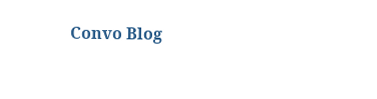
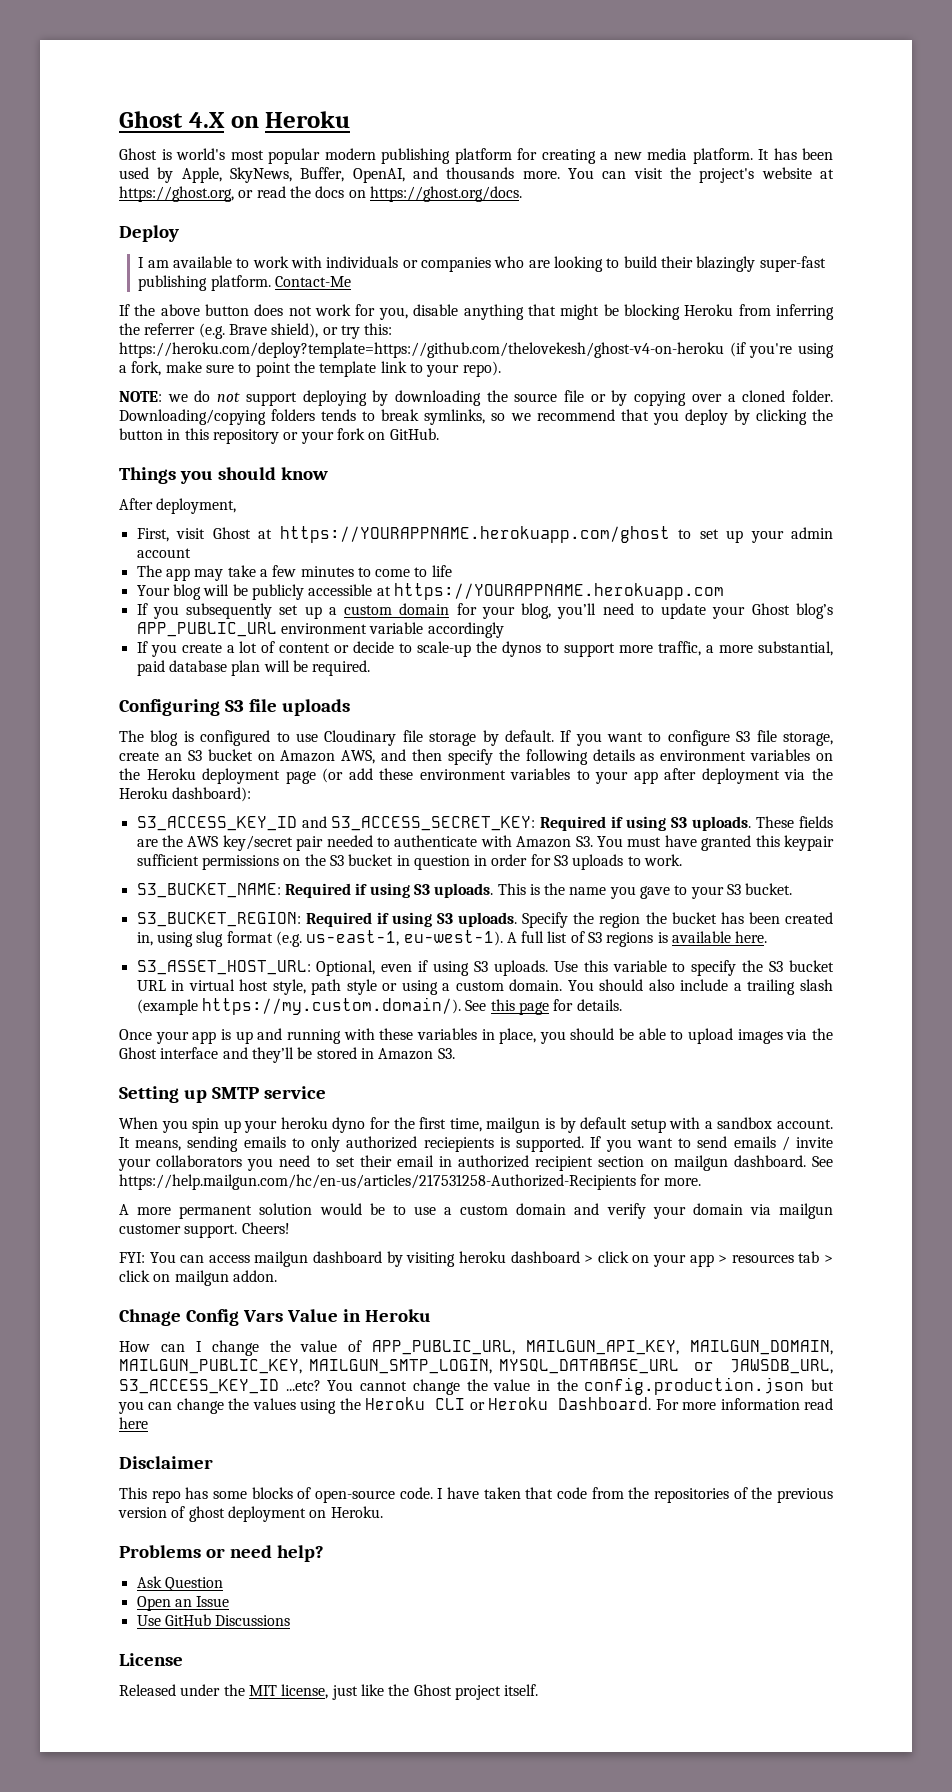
[70,26,164,44] Convo Blog -> [119,111,351,128] [119,148,833,164] [119,167,835,183] [119,186,522,202] [119,225,179,242] [138,256,826,272] [138,275,352,291] [119,304,835,320] [119,323,393,339] [119,342,834,358] [119,361,501,377] [119,390,834,406] [119,409,833,425] [119,428,439,444] [119,467,328,484] [119,498,237,514] [136,526,834,543] [136,548,191,558] [136,565,452,581] [136,583,724,600] [136,603,833,619] [136,622,504,638] [136,641,833,657] [136,660,371,676] [119,699,350,716] [119,730,834,746] [119,749,833,765] [119,768,833,784] [119,787,252,802] [136,816,833,831] [136,835,834,851] [136,854,683,870] [136,883,793,899] [136,912,834,928] [136,930,768,947] [136,960,834,976] [136,979,834,995] [136,997,622,1015] [119,1028,833,1044] [119,1047,455,1063] [119,1086,326,1103] [119,1117,833,1133] [119,1136,834,1152] [118,1155,833,1171] [119,1174,701,1190] [119,1203,833,1219] [119,1222,290,1238] [119,1251,833,1267] [119,1270,277,1286] [119,1309,431,1326] [119,1340,833,1356] [119,1359,833,1374] [119,1377,834,1395] [118,1397,834,1414] [119,1417,148,1429] [119,1456,213,1469] [119,1487,833,1503] [118,1506,383,1522] [119,1545,324,1562] [136,1576,223,1591] [136,1596,230,1611] [136,1614,291,1626] [119,1653,183,1666] [119,1684,539,1700] Ghost 4.X on Heroku // Ghost is world's most popular modern publishing platform for creating a new media platform. It has been used by Apple, SkyNews, Buffer, OpenAI, and thousands more. You can visit the project's website at https://ghost.org, or read the docs on https://ghost.org/docs. // Deploy // I am available to work with individuals or companies who are looking to build their blazingly super-fast publishing platform. Contact-Me // If the above button does not work for you, disable anything that might be blocking Heroku from inferring the referrer (e.g. Brave shield), or try this: https://heroku.com/deploy?template=https://github.com/thelovekesh/ghost-v4-on-heroku (if you're using a fork, make sure to point the template link to your repo). // NOTE: we do not support deploying by downloading the source file or by copying over a cloned folder. Downloading/copying folders tends to break symlinks, so we recommend that you deploy by clicking the button in this repository or your fork on GitHub. // Things you should know // After deployment, // First, visit Ghost at https://YOURAPPNAME.herokuapp.com/ghost to set up your admin account // The app may take a few minutes to come to life // Your blog will be publicly accessible at https://YOURAPPNAME.herokuapp.com // If you subsequently set up a custom domain for your blog, you’ll need to update your Ghost blog’s APP_PUBLIC_URL environment variable accordingly // If you create a lot of content or decide to scale-up the dynos to support more traffic, a more substantial, paid database plan will be required. // Configuring S3 file uploads // The blog is configured to use Cloudinary file storage by default. If you want to configure S3 file storage, create an S3 bucket on Amazon AWS, and then specify the following details as environment variables on the Heroku deployment page (or add these environment variables to your app after deployment via the Heroku dashboard): // S3_ACCESS_KEY_ID and S3_ACCESS_SECRET_KEY: Required if using S3 uploads. These fields are the AWS key/secret pair needed to authenticate with Amazon S3. You must have granted this keypair sufficient permissions on the S3 bucket in question in order for S3 uploads to work. // S3_BUCKET_NAME: Required if using S3 uploads. This is the name you gave to your S3 bucket. // S3_BUCKET_REGION: Required if using S3 uploads. Specify the region the bucket has been created in, using slug format (e.g. us-east-1, eu-west-1). A full list of S3 regions is available here. // S3_ASSET_HOST_URL: Optional, even if using S3 uploads. Use this variable to specify the S3 bucket URL in virtual host style, path style or using a custom domain. You should also include a trailing slash (example https://my.custom.domain/). See this page for details. // Once your app is up and running with these variables in place, you should be able to upload images via the Ghost interface and they’ll be stored in Amazon S3. // Setting up SMTP service // When you spin up your heroku dyno for the first time, mailgun is by default setup with a sandbox account. It means, sending emails to only authorized reciepients is supported. If you want to send emails / invite your collaborators you need to set their email in authorized recipient section on mailgun dashboard. See https://help.mailgun.com/hc/en-us/articles/217531258-Authorized-Recipients for more. // A more permanent solution would be to use a custom domain and verify your domain via mailgun customer support. Cheers! // FYI: You can access mailgun dashboard by visiting heroku dashboard > click on your app > resources tab > click on mailgun addon. // Chnage Config Vars Value in Heroku // How can I change the value of APP_PUBLIC_URL, MAILGUN_API_KEY, MAILGUN_DOMAIN, MAILGUN_PUBLIC_KEY, MAILGUN_SMTP_LOGIN, MYSQL_DATABASE_URL or JAWSDB_URL, S3_ACCESS_KEY_ID ...etc? You cannot change the value in the config.production.json but you can change the values using the Heroku CLI or Heroku Dashboard. For more information read here // Disclaimer // This repo has some blocks of open-source code. I have taken that code from the repositories of the previous version of ghost deployment on Heroku. // Problems or need help? // Ask Question // Open an Issue // Use GitHub Discussions // License // Released under the MIT license, just like the Ghost project itself.

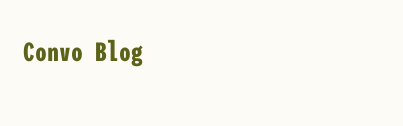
[119,111,351,128] [119,148,833,164] [119,167,835,183] [119,186,522,202] [119,225,179,242] [138,256,826,272] [138,275,352,291] [119,304,835,320] [119,323,393,339] [119,342,834,358] [119,361,501,377] [119,390,834,406] [119,409,833,425] [119,428,439,444] [119,467,328,484] [119,498,237,514] [136,526,834,543] [136,548,191,558] [136,565,452,581] [136,583,724,600] [136,603,833,619] [136,622,504,638] [136,641,833,657] [136,660,371,676] [119,699,350,716] [119,730,834,746] [119,749,833,765] [119,768,833,784] [119,787,252,802] [136,816,833,831] [136,835,834,851] [136,854,683,870] [136,883,793,899] [136,912,834,928] [136,930,768,947] [136,960,834,976] [136,979,834,995] [136,997,622,1015] [119,1028,833,1044] [119,1047,455,1063] [119,1086,326,1103] [119,1117,833,1133] [119,1136,834,1152] [118,1155,833,1171] [119,1174,701,1190] [119,1203,833,1219] [119,1222,290,1238] [119,1251,833,1267] [119,1270,277,1286] [119,1309,431,1326] [119,1340,833,1356] [119,1359,833,1374] [119,1377,834,1395] [118,1397,834,1414] [119,1417,148,1429] [119,1456,213,1469] [119,1487,833,1503] [118,1506,383,1522] [119,1545,324,1562] [136,1576,223,1591] [136,1596,230,1611] [136,1614,291,1626] [119,1653,183,1666] [119,1684,539,1700] Ghost 4.X on Heroku // Ghost is world's most popular modern publishing platform for creating a new media platform. It has been used by Apple, SkyNews, Buffer, OpenAI, and thousands more. You can visit the project's website at https://ghost.org, or read the docs on https://ghost.org/docs. // Deploy // I am available to work with individuals or companies who are looking to build their blazingly super-fast publishing platform. Contact-Me // If the above button does not work for you, disable anything that might be blocking Heroku from inferring the referrer (e.g. Brave shield), or try this: https://heroku.com/deploy?template=https://github.com/thelovekesh/ghost-v4-on-heroku (if you're using a fork, make sure to point the template link to your repo). // NOTE: we do not support deploying by downloading the source file or by copying over a cloned folder. Downloading/copying folders tends to break symlinks, so we recommend that you deploy by clicking the button in this repository or your fork on GitHub. // Things you should know // After deployment, // First, visit Ghost at https://YOURAPPNAME.herokuapp.com/ghost to set up your admin account // The app may take a few minutes to come to life // Your blog will be publicly accessible at https://YOURAPPNAME.herokuapp.com // If you subsequently set up a custom domain for your blog, you’ll need to update your Ghost blog’s APP_PUBLIC_URL environment variable accordingly // If you create a lot of content or decide to scale-up the dynos to support more traffic, a more substantial, paid database plan will be required. // Configuring S3 file uploads // The blog is configured to use Cloudinary file storage by default. If you want to configure S3 file storage, create an S3 bucket on Amazon AWS, and then specify the following details as environment variables on the Heroku deployment page (or add these environment variables to your app after deployment via the Heroku dashboard): // S3_ACCESS_KEY_ID and S3_ACCESS_SECRET_KEY: Required if using S3 uploads. These fields are the AWS key/secret pair needed to authenticate with Amazon S3. You must have granted this keypair sufficient permissions on the S3 bucket in question in order for S3 uploads to work. // S3_BUCKET_NAME: Required if using S3 uploads. This is the name you gave to your S3 bucket. // S3_BUCKET_REGION: Required if using S3 uploads. Specify the region the bucket has been created in, using slug format (e.g. us-east-1, eu-west-1). A full list of S3 regions is available here. // S3_ASSET_HOST_URL: Optional, even if using S3 uploads. Use this variable to specify the S3 bucket URL in virtual host style, path style or using a custom domain. You should also include a trailing slash (example https://my.custom.domain/). See this page for details. // Once your app is up and running with these variables in place, you should be able to upload images via the Ghost interface and they’ll be stored in Amazon S3. // Setting up SMTP service // When you spin up your heroku dyno for the first time, mailgun is by default setup with a sandbox account. It means, sending emails to only authorized reciepients is supported. If you want to send emails / invite your collaborators you need to set their email in authorized recipient section on mailgun dashboard. See https://help.mailgun.com/hc/en-us/articles/217531258-Authorized-Recipients for more. // A more permanent solution would be to use a custom domain and verify your domain via mailgun customer support. Cheers! // FYI: You can access mailgun dashboard by visiting heroku dashboard > click on your app > resources tab > click on mailgun addon. // Chnage Config Vars Value in Heroku // How can I change the value of APP_PUBLIC_URL, MAILGUN_API_KEY, MAILGUN_DOMAIN, MAILGUN_PUBLIC_KEY, MAILGUN_SMTP_LOGIN, MYSQL_DATABASE_URL or JAWSDB_URL, S3_ACCESS_KEY_ID ...etc? You cannot change the value in the config.production.json but you can change the values using the Heroku CLI or Heroku Dashboard. For more information read here // Disclaimer // This repo has some blocks of open-source code. I have taken that code from the repositories of the previous version of ghost deployment on Heroku. // Problems or need help? // Ask Question // Open an Issue // Use GitHub Discussions // License // Released under the MIT license, just like the Ghost project itself. -> [23,39,143,67] Convo Blog

